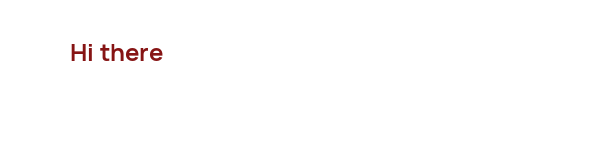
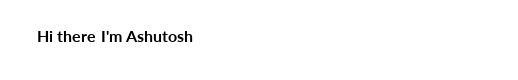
(164, 52) none -> [100,31,193,42] I'm Ashutosh

